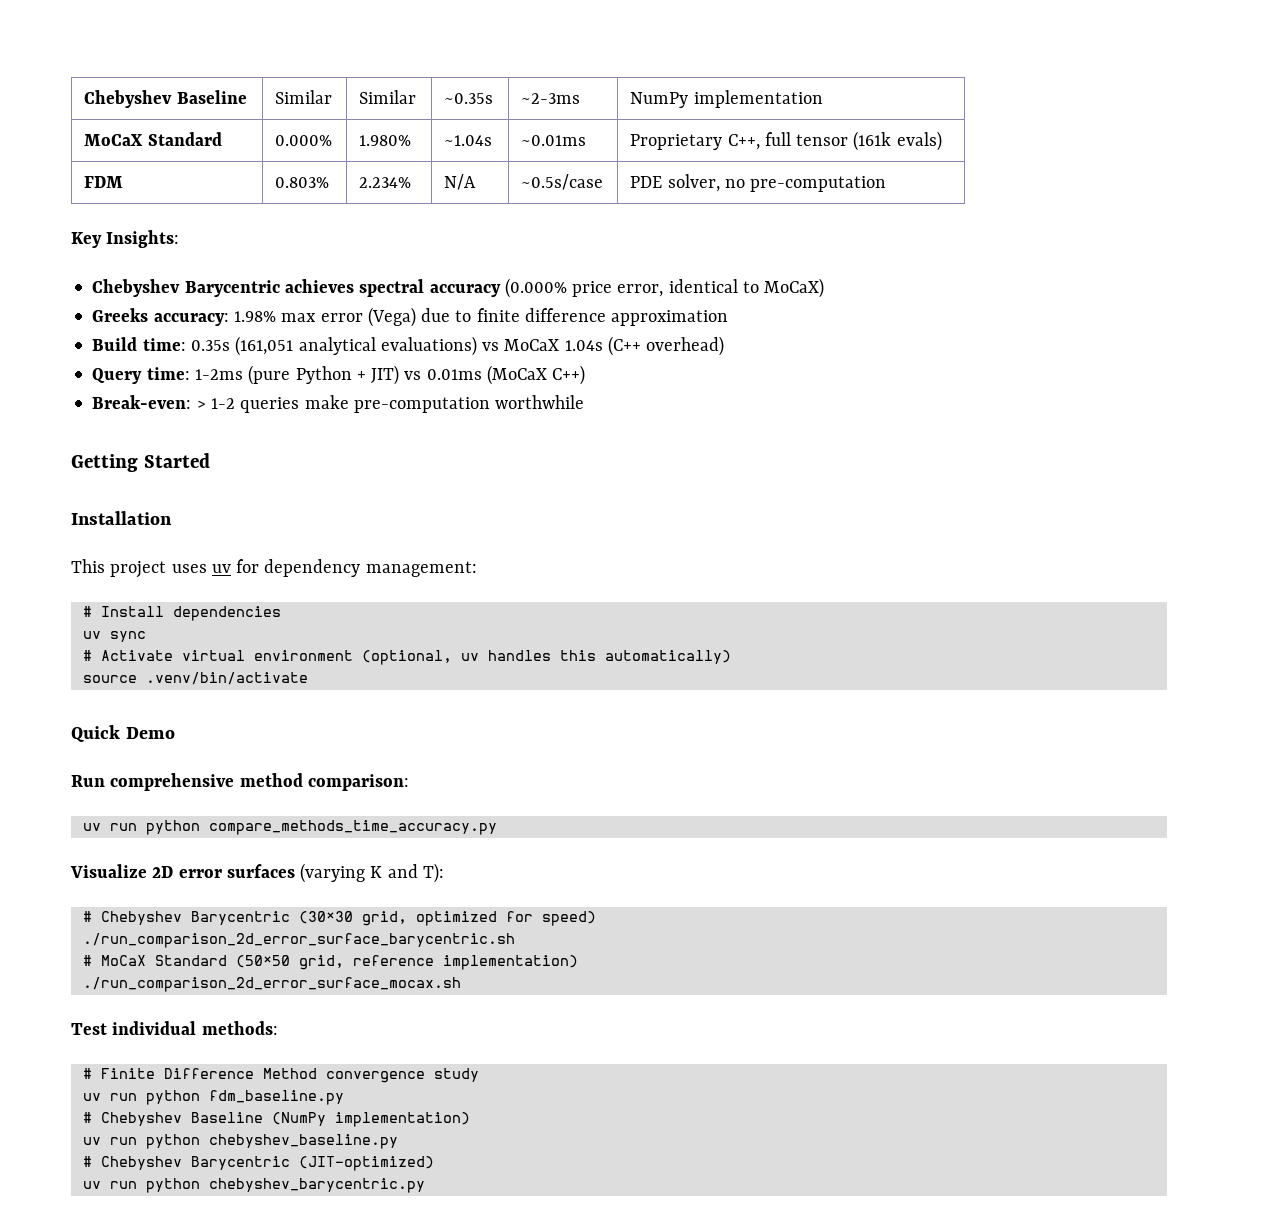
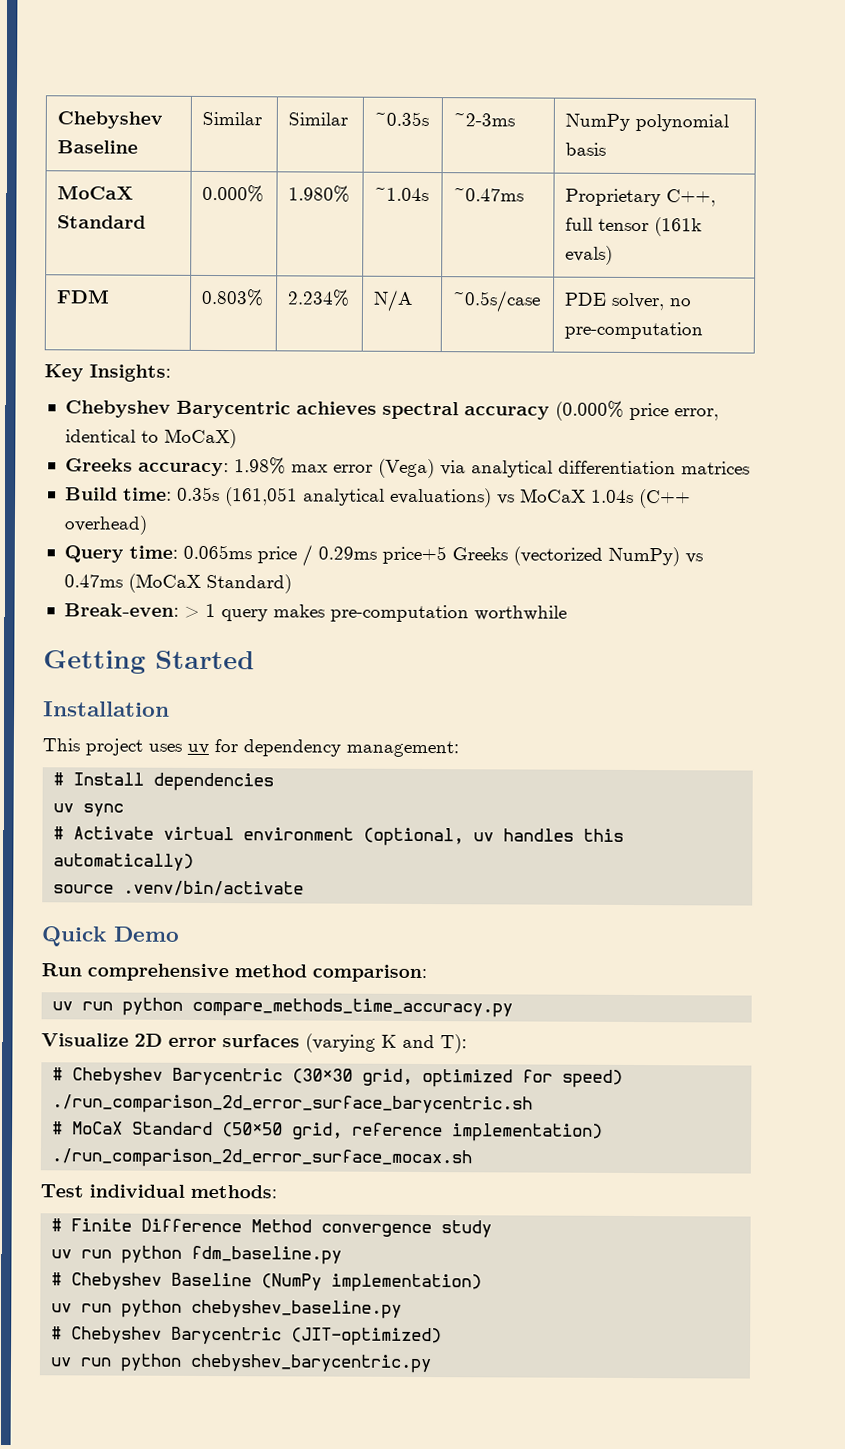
[693,90,823,108] implementation -> [635,113,730,132] [565,142,607,156] polynomial basis
[521,135,587,146] ~0.01ms -> [453,188,525,202] ~0.47ms
[421,308,729,326] due to finite difference approximation -> [439,460,750,478] via analytical differentiation matrices
[194,365,586,385] 1-2ms (pure Python + JIT) vs 0.01ms (MoCaX C++) -> [182,544,703,567] [63,573,292,594] 0.065ms price / 0.29ms price+5 Greeks (vectorized NumPy) vs 0.47ms (MoCaX Standard)
[210,395,349,413] 1-2 queries make -> [204,603,325,622] 1 query makes

